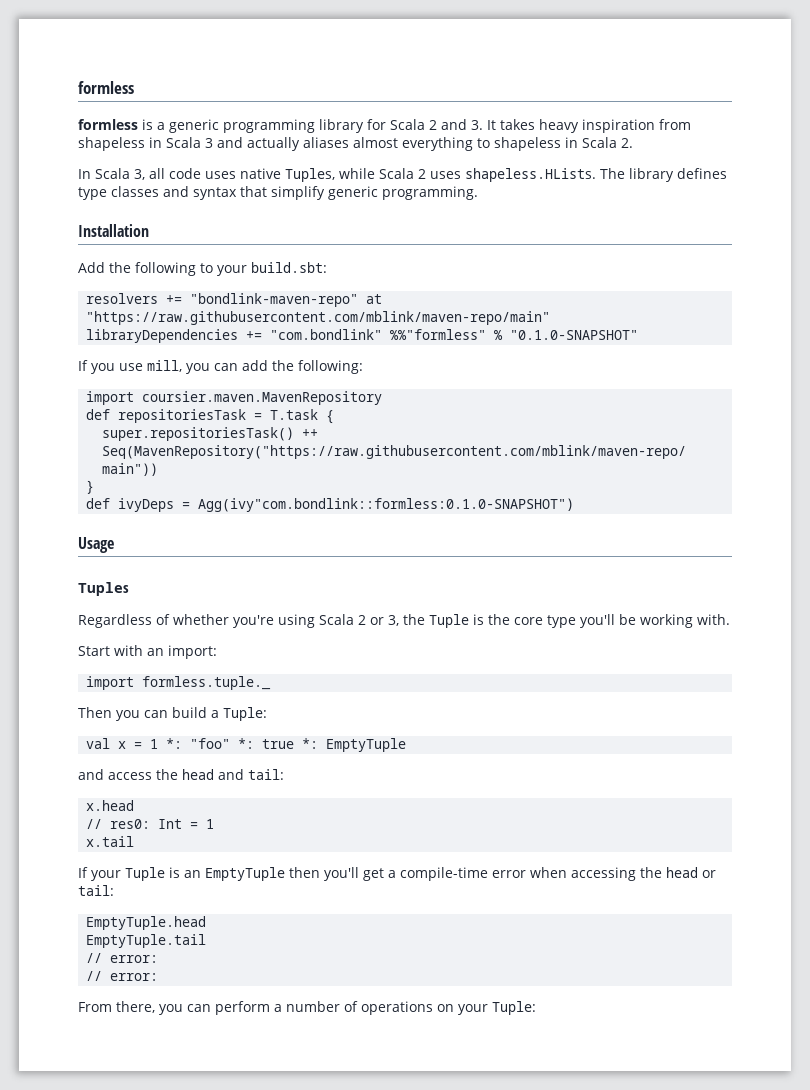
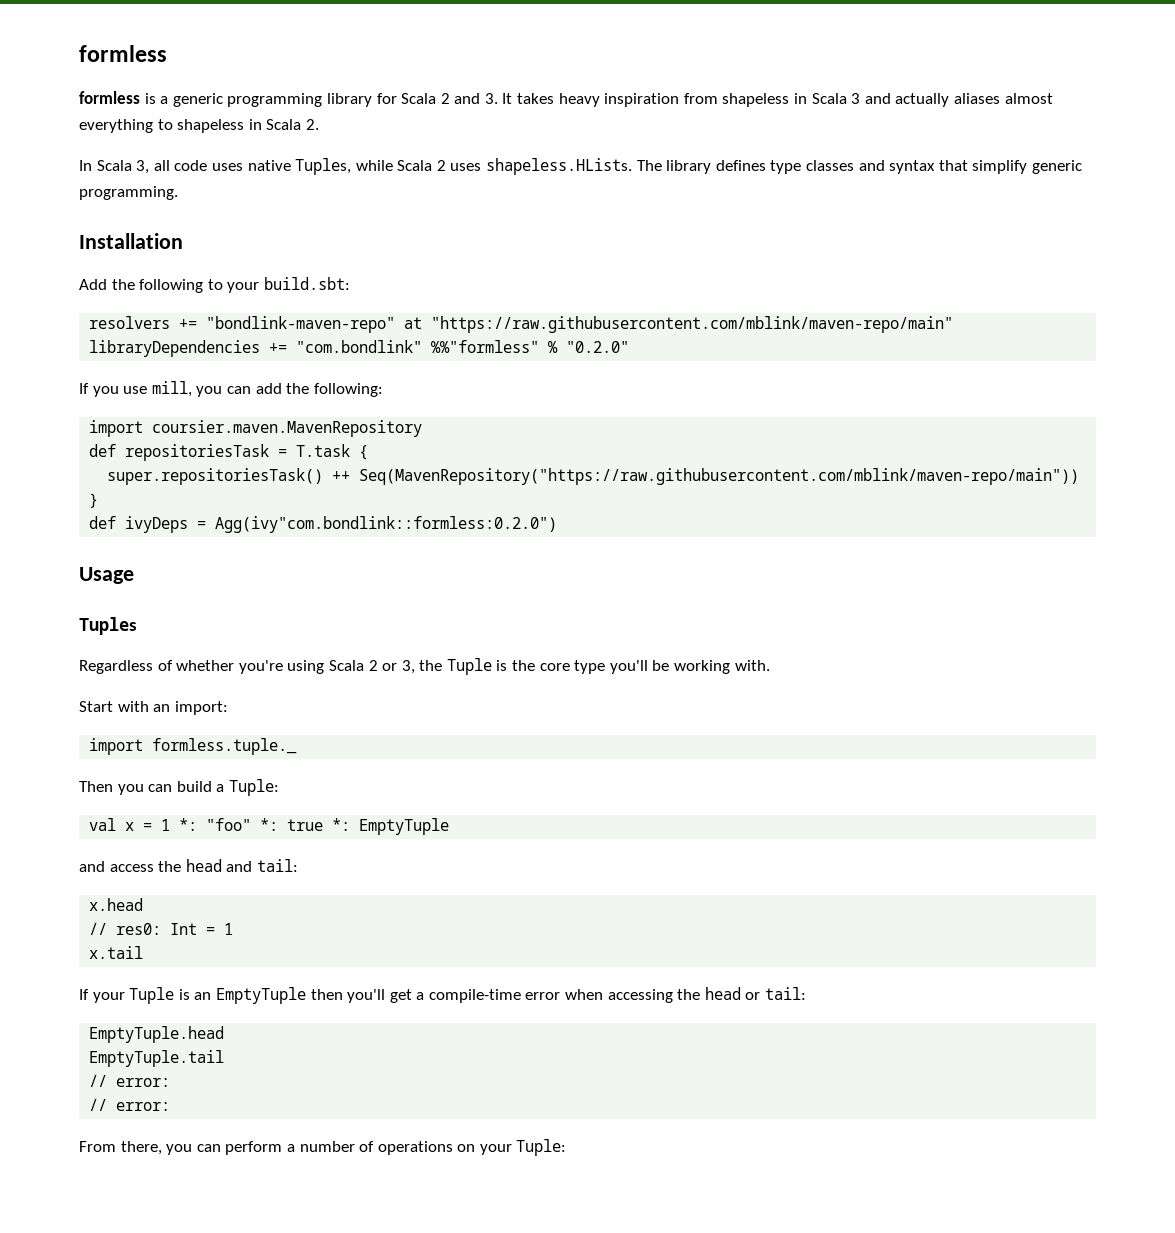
[510,330,639,340] "0.1.0-SNAPSHOT" -> [566,341,630,353] "0.2.0"
[198,498,575,512] Agg(ivy"com.bondlink::formless:0.1.0-SNAPSHOT") -> [215,516,558,533] Agg(ivy"com.bondlink::formless:0.2.0")

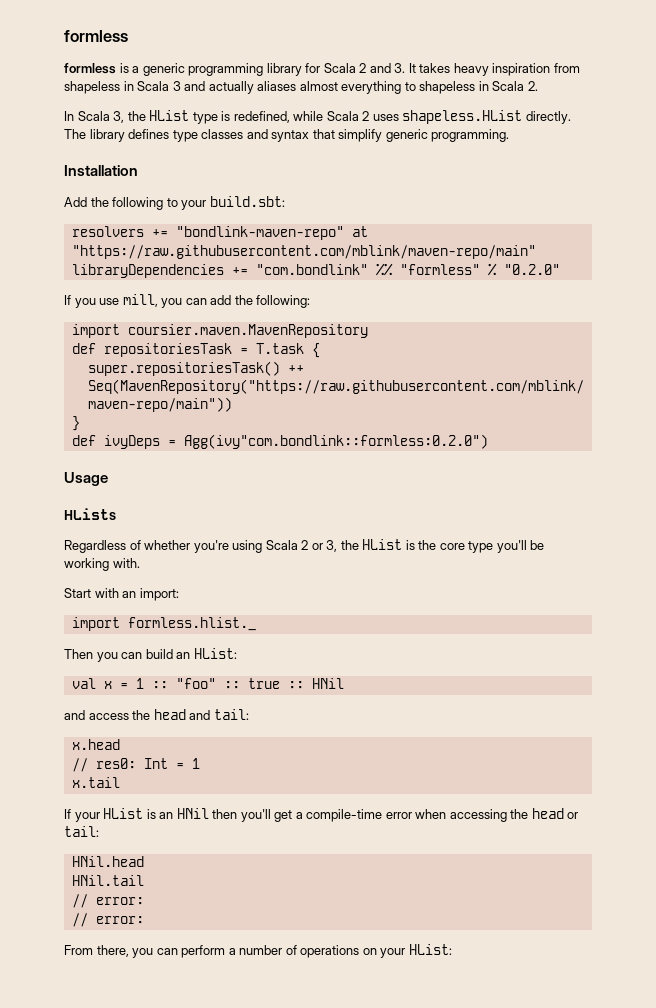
[153,158,352,175] all code uses native Tuples, -> [127,110,290,124] the HList type is redefined,
[486,158,633,175] shapeless.HLists. -> [402,110,571,124] shapeless.HList directly.
[431,340,540,353] %%"formless" -> [375,263,480,276] %% "formless"
[79,617,137,635] Tuples -> [64,508,116,520] HLists
[446,658,492,675] Tuple -> [362,539,403,550] HList
[152,738,298,755] formless.tuple._ -> [127,617,256,631] formless.hlist._
[216,779,279,796] a Tuple: -> [176,648,237,659] an HList:
[179,818,450,835] *: "foo" *: true *: EmptyTuple -> [151,678,344,689] :: "foo" :: true :: HNil
[129,987,175,1004] Tuple -> [103,808,144,819] HList
[215,987,306,1004] EmptyTuple -> [176,808,209,819] HNil
[89,1026,225,1043] [89,1050,225,1067] EmptyTuple.head // EmptyTuple.tail -> [71,856,144,867] [71,875,144,886] HNil.head // HNil.tail
[516,1139,567,1156] Tuple: -> [408,944,452,955] HList:

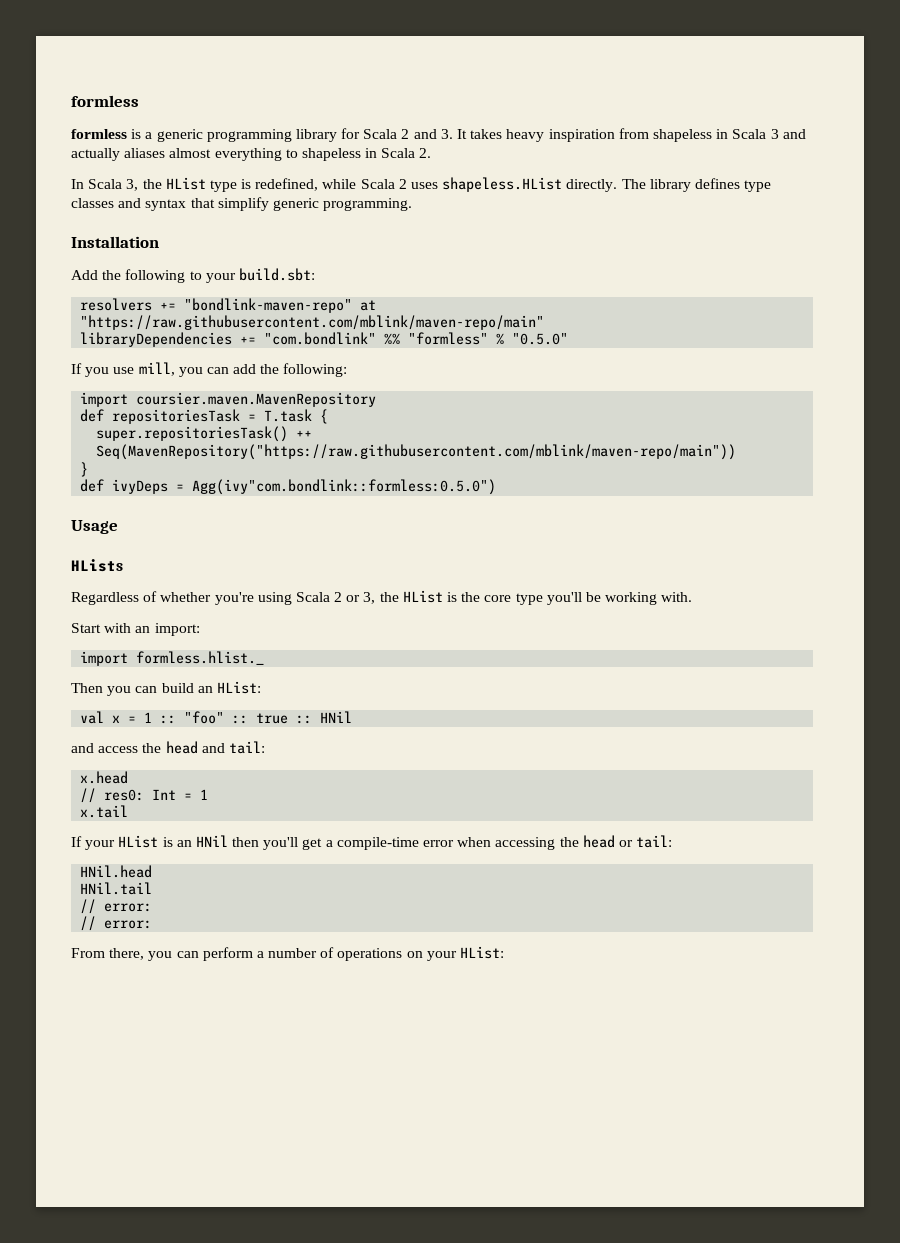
[503,264,560,275] "0.2.0" -> [512,333,569,345] "0.5.0"
[183,434,488,449] Agg(ivy"com.bondlink::formless:0.2.0") -> [192,479,497,495] Agg(ivy"com.bondlink::formless:0.5.0")

